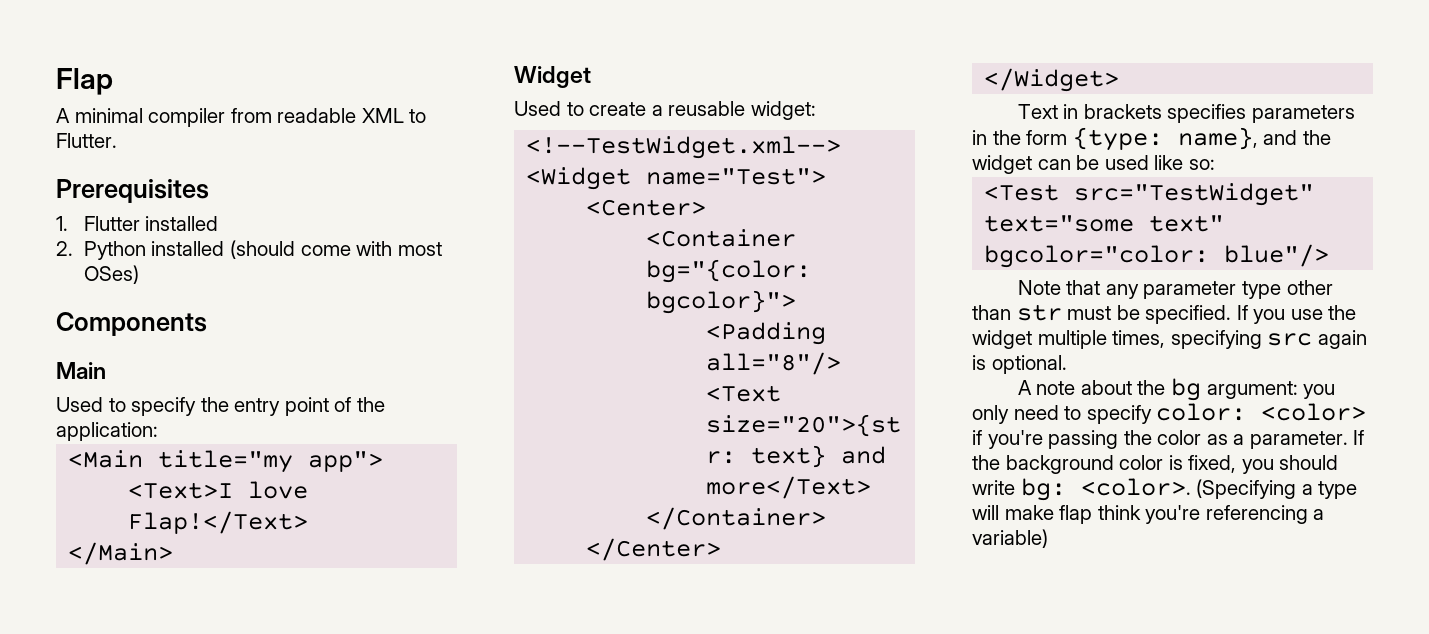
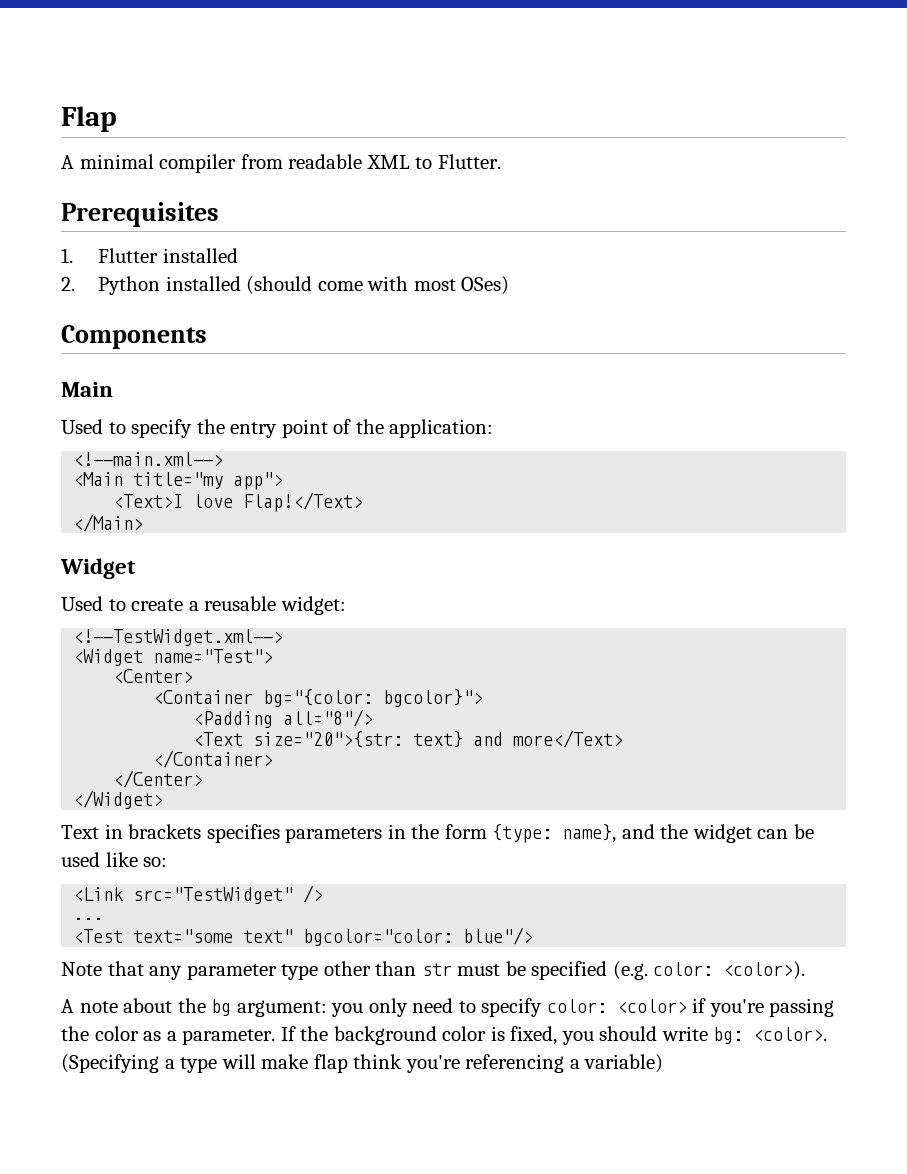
(158, 431) none -> [73,452,224,466] // <!--main.xml-->
(1215, 164) none -> [73,885,324,904] [73,917,104,920] // <Link src="TestWidget" /> // ...
[1074,183,1315,206] src="TestWidget" -> (124, 936) none
[1145,305,1357,324] [972,330,1367,349] [972,355,1067,374] specified. If you use the widget multiple times, specifying src again is optional. -> [531,961,806,980] specified (e.g. color: <color>).

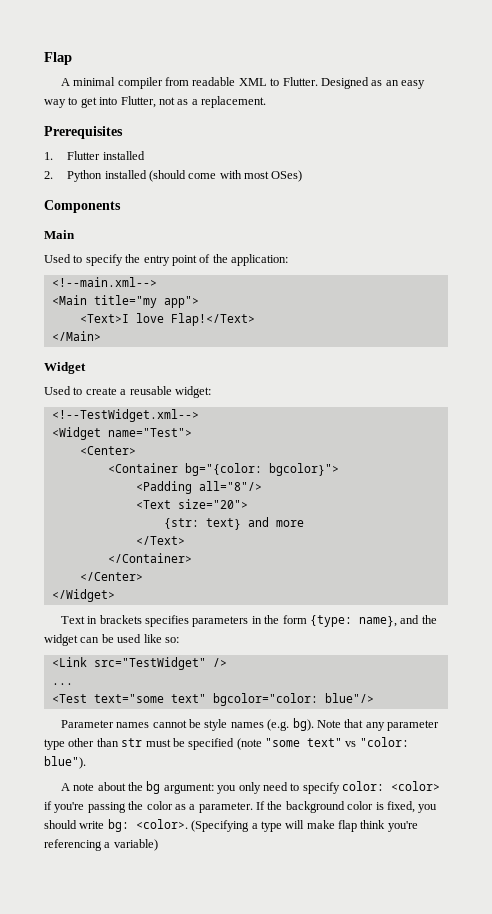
(501, 161) none -> [320,77,426,89] [44,96,266,108] Designed as an easy way to get into Flutter, not as a replacement.
[253,730,624,748] size="20">{str: text} and more</Text> -> [177,499,248,509] [163,517,304,530] [135,536,185,545] size="20"> // {str: text} and more // </Text>
(534, 936) none -> [60,718,314,731] Parameter names cannot be style names (e.g. bg).
[612,961,806,980] (e.g. color: <color>). -> [236,737,409,750] [44,756,86,769] (note "some text" vs "color: blue").

